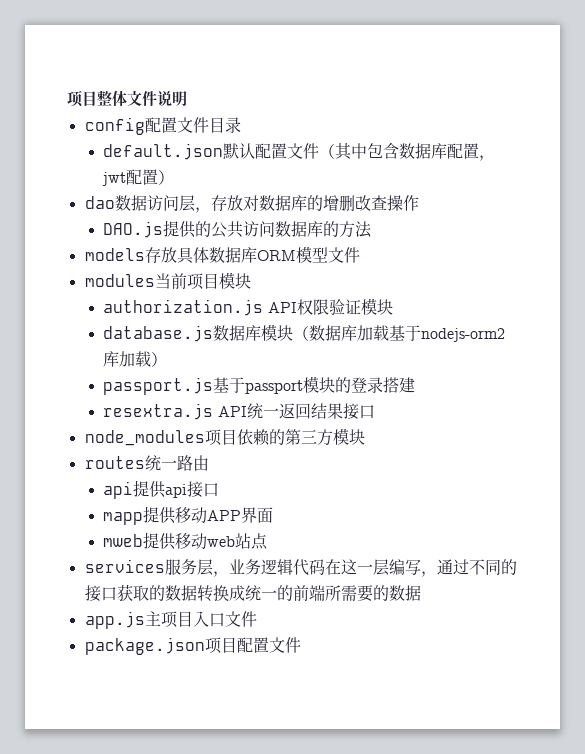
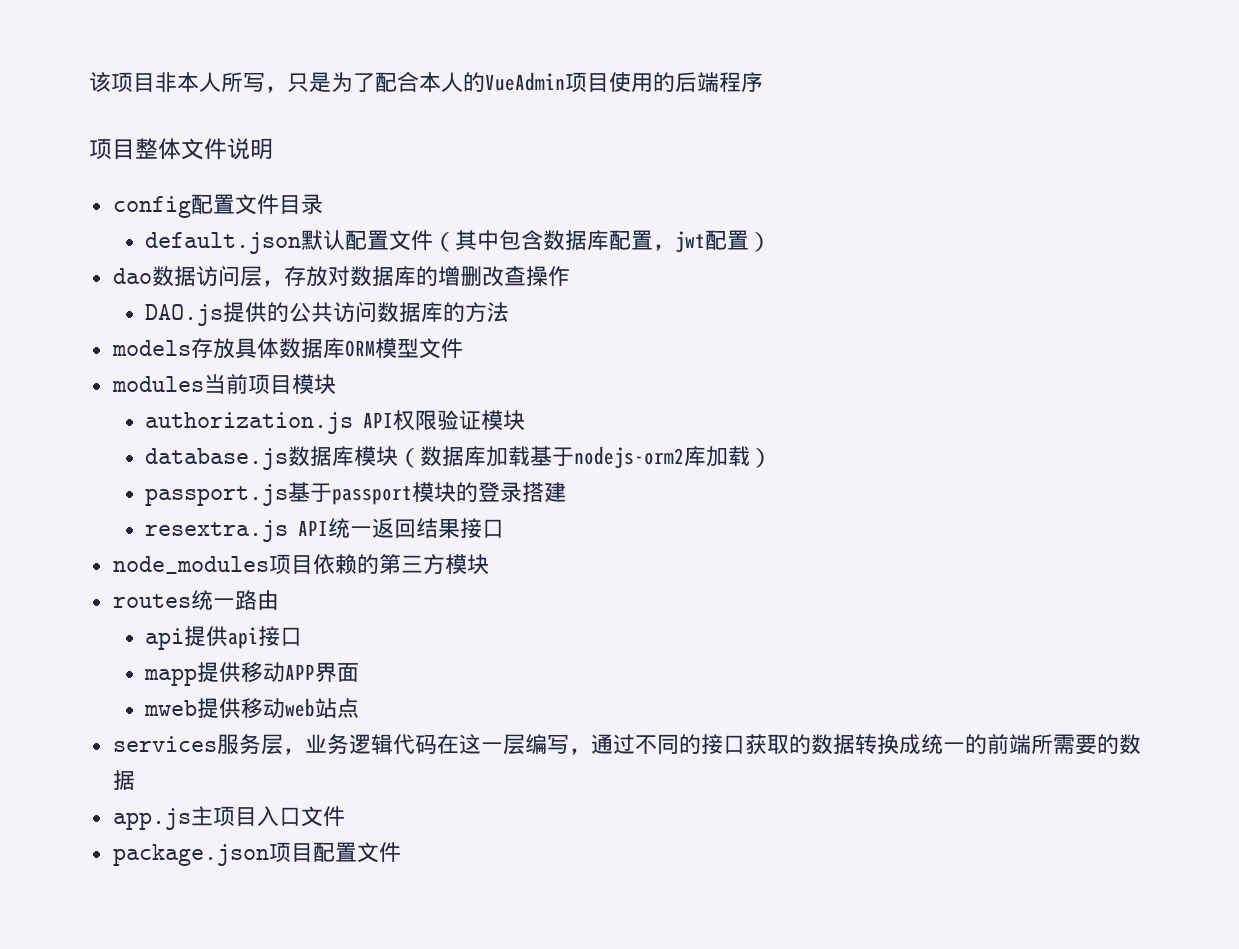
(67, 98) none -> [89,71,763,93] 该项目非本人所写，只是为了配合本人的VueAdmin项目使用的后端程序 //

